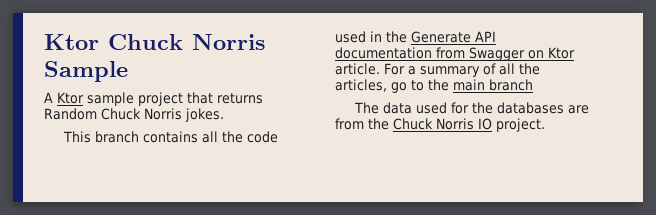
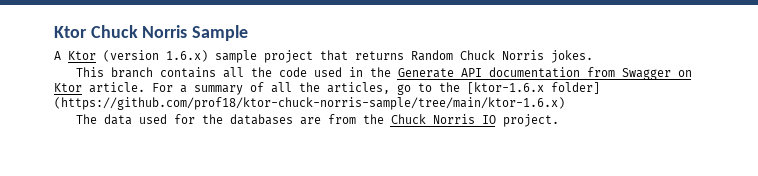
(84, 98) none -> [103,50,208,62] (version 1.6.x)
[453,79,533,91] main branch -> [467,82,600,94] [54,97,565,110] [ktor-1.6.x folder] (https://github.com/prof18/ktor-chuck-norris-sample/tree/main/ktor-1.6.x)

